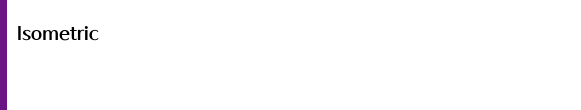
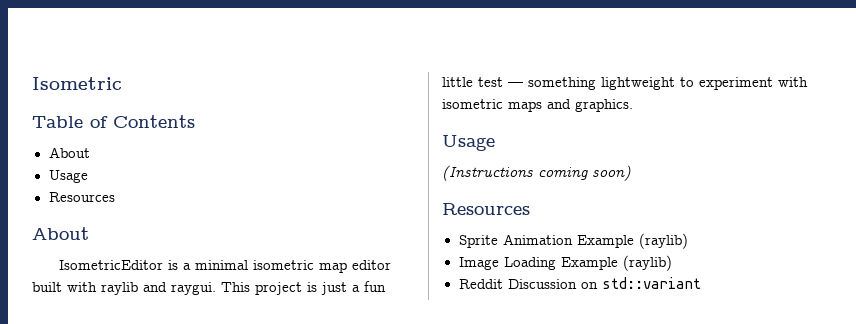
(99, 33) none -> [32,115,195,128] [48,147,90,158] [48,170,88,183] [48,192,115,202] [32,227,89,240] [59,260,392,273] [32,281,386,295] [442,77,808,90] [442,99,633,112] [442,135,495,151] [442,165,631,181] [442,203,530,215] [458,233,688,249] [458,255,672,271] [458,277,701,289] // Table of Contents // About // Usage // Resources // About // IsometricEditor is a minimal isometric map editor built with raylib and raygui. This project is just a fun little test — something lightweight to experiment with isometric maps and graphics. // Usage // (Instructions coming soon) // Resources // Sprite Animation Example (raylib) // Image Loading Example (raylib) // Reddit Discussion on std::variant

